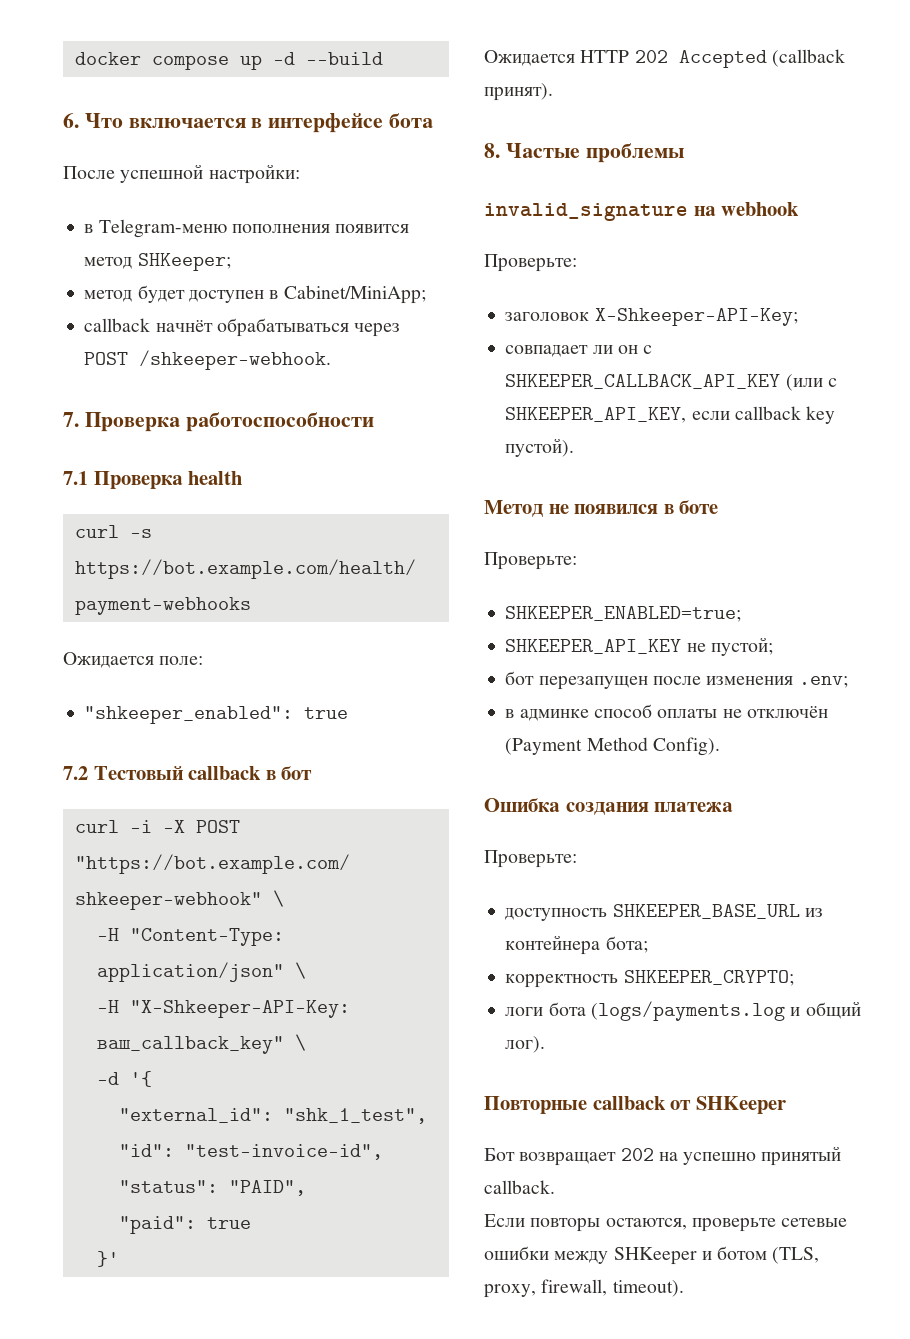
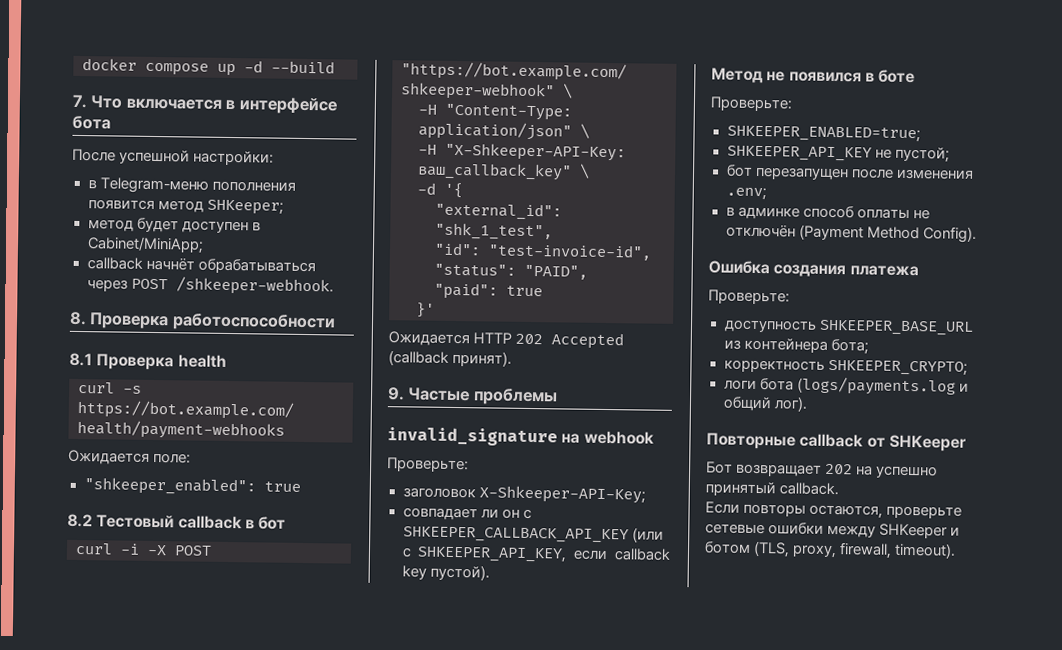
[63,113,79,128] 6. -> [72,94,88,109] 7.
[63,412,79,427] 7. -> [69,311,87,326] 8.
[63,471,88,485] 7.1 -> [69,352,93,367] 8.1
[63,766,88,780] 7.2 -> [67,513,93,528] 8.2
[484,143,500,158] 8. -> [387,387,405,401] 9.

